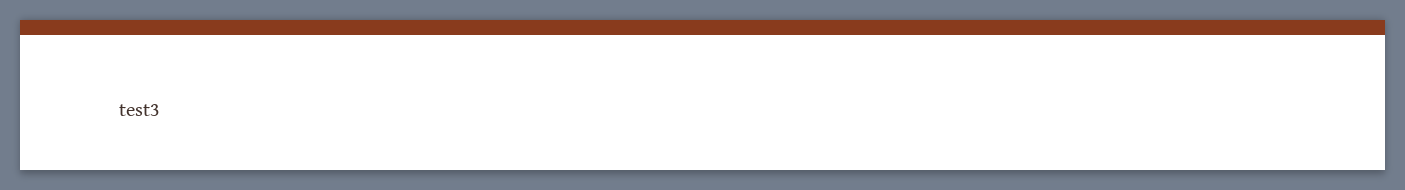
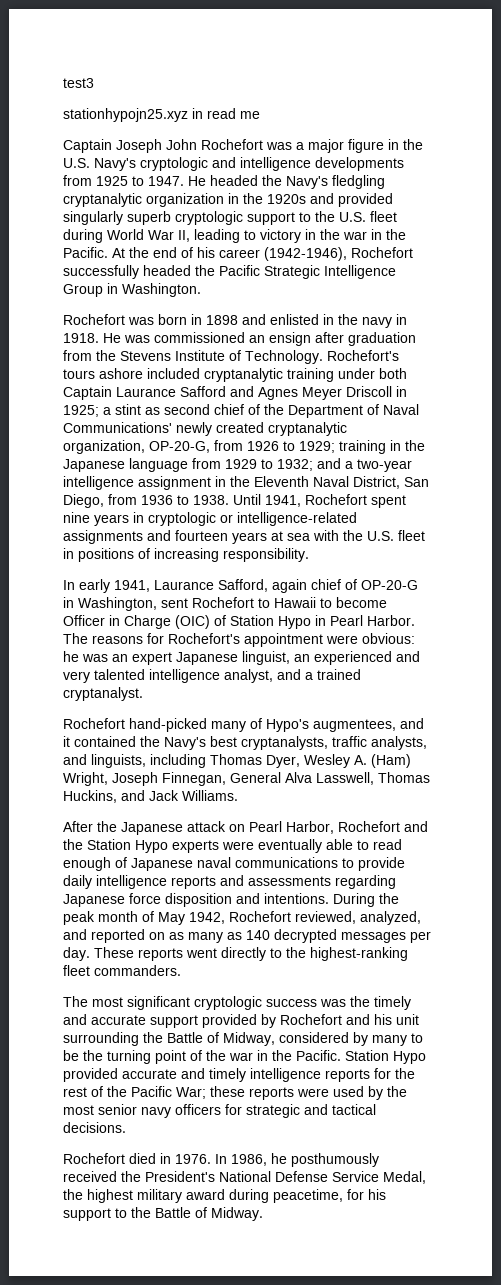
(160, 110) none -> [63,108,260,122] [63,139,423,153] [63,157,404,171] [63,175,385,189] [63,193,393,207] [63,211,397,225] [63,229,406,243] [63,247,413,261] [63,265,396,279] [63,283,201,297] [63,314,407,328] [63,332,416,346] [63,350,399,364] [63,368,407,382] [63,386,407,400] [63,404,419,418] [63,422,347,436] [63,440,425,454] [63,458,412,472] [63,476,429,490] [63,494,406,508] [63,512,357,526] [63,530,425,544] [63,548,309,562] [63,579,418,593] [63,597,387,611] [63,615,415,629] [63,633,415,647] [63,651,420,665] [63,669,361,683] [63,687,143,701] [63,718,424,732] [63,736,427,750] [63,754,411,768] [63,772,430,786] [63,790,238,803] [63,821,428,835] [63,839,402,853] [63,857,405,871] [63,875,396,889] [63,893,399,907] [63,911,421,925] [63,929,431,943] [63,947,408,961] [63,965,181,976] [63,996,411,1010] [63,1014,419,1028] [63,1032,423,1046] [63,1050,426,1064] [63,1068,415,1082] [63,1086,407,1100] [63,1104,376,1118] [63,1122,126,1133] [63,1153,379,1167] [63,1171,426,1184] [63,1189,386,1203] [63,1207,263,1221] // stationhypojn25.xyz in read me // Captain Joseph John Rochefort was a major figure in the U.S. Navy's cryptologic and intelligence developments from 1925 to 1947. He headed the Navy's fledgling cryptanalytic organization in the 1920s and provided singularly superb cryptologic support to the U.S. fleet during World War II, leading to victory in the war in the Pacific. At the end of his career (1942-1946), Rochefort successfully headed the Pacific Strategic Intelligence Group in Washington. // Rochefort was born in 1898 and enlisted in the navy in 1918. He was commissioned an ensign after graduation from the Stevens Institute of Technology. Rochefort's tours ashore included cryptanalytic training under both Captain Laurance Safford and Agnes Meyer Driscoll in 1925; a stint as second chief of the Department of Naval Communications' newly created cryptanalytic organization, OP-20-G, from 1926 to 1929; training in the Japanese language from 1929 to 1932; and a two-year intelligence assignment in the Eleventh Naval District, San Diego, from 1936 to 1938. Until 1941, Rochefort spent nine years in cryptologic or intelligence-related assignments and fourteen years at sea with the U.S. fleet in positions of increasing responsibility. // In early 1941, Laurance Safford, again chief of OP-20-G in Washington, sent Rochefort to Hawaii to become Officer in Charge (OIC) of Station Hypo in Pearl Harbor. The reasons for Rochefort's appointment were obvious: he was an expert Japanese linguist, an experienced and very talented intelligence analyst, and a trained cryptanalyst. // Rochefort hand-picked many of Hypo's augmentees, and it contained the Navy's best cryptanalysts, traffic analysts, and linguists, including Thomas Dyer, Wesley A. (Ham) Wright, Joseph Finnegan, General Alva Lasswell, Thomas Huckins, and Jack Williams. // After the Japanese attack on Pearl Harbor, Rochefort and the Station Hypo experts were eventually able to read enough of Japanese naval communications to provide daily intelligence reports and assessments regarding Japanese force disposition and intentions. During the peak month of May 1942, Rochefort reviewed, analyzed, and reported on as many as 140 decrypted messages per day. These reports went directly to the highest-ranking fleet commanders. // The most significant cryptologic success was the timely and accurate support provided by Rochefort and his unit surrounding the Battle of Midway, considered by many to be the turning point of the war in the Pacific. Station Hypo provided accurate and timely intelligence reports for the rest of the Pacific War; these reports were used by the most senior navy officers for strategic and tactical decisions. // Rochefort died in 1976. In 1986, he posthumously received the President's National Defense Service Medal, the highest military award during peacetime, for his support to the Battle of Midway.

